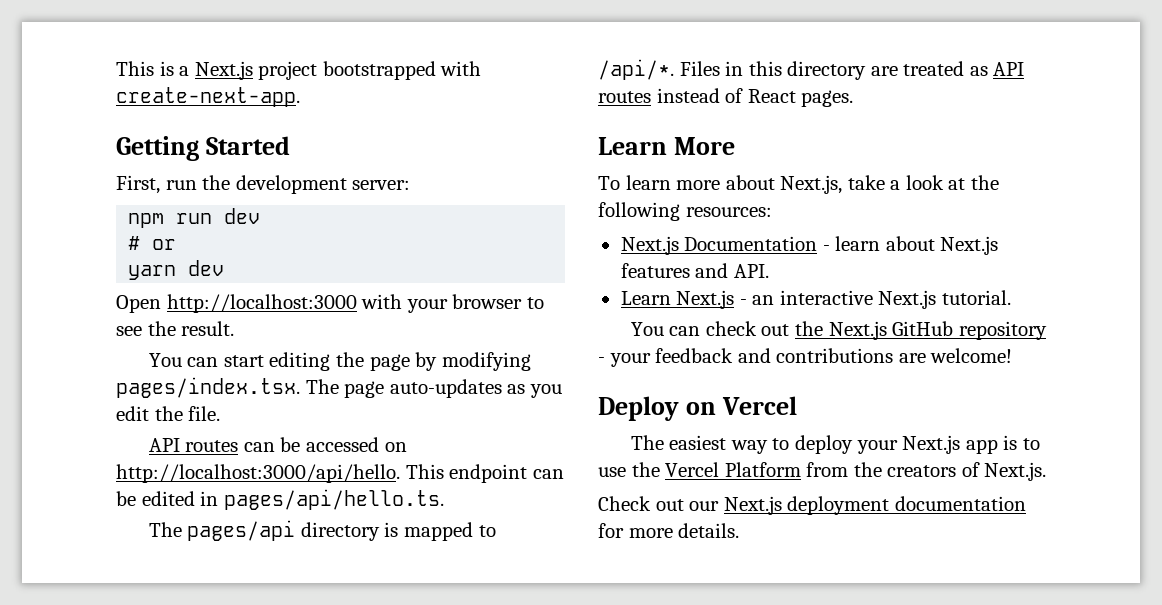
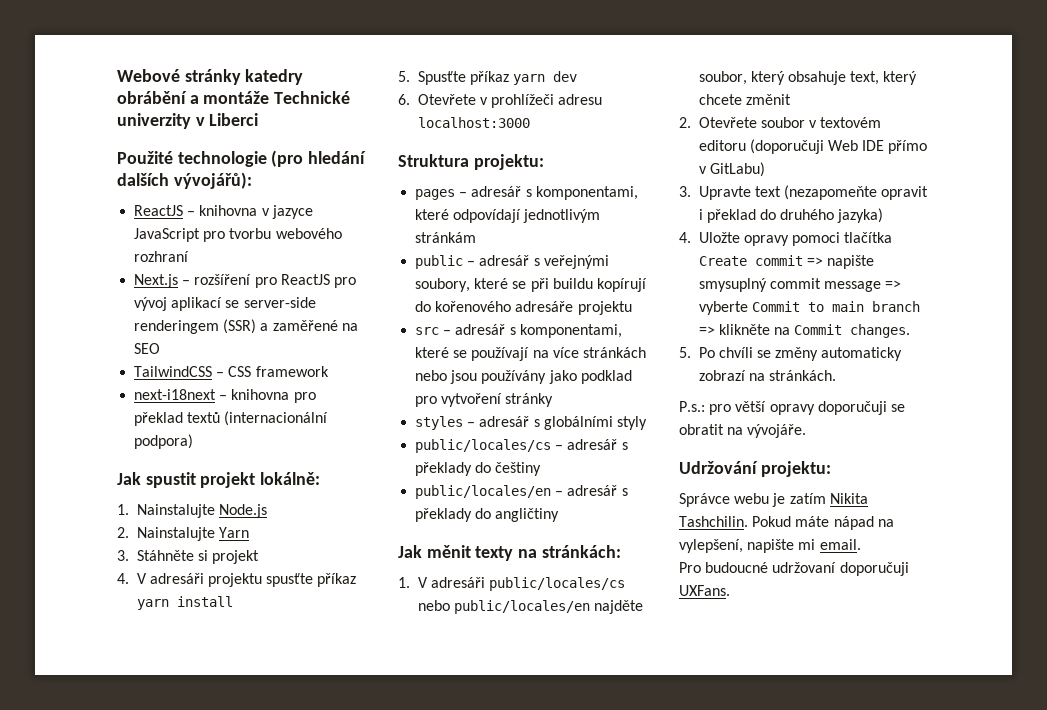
[116,61,482,80] [116,87,300,107] [116,136,290,161] [116,175,411,194] [128,208,261,228] [128,236,177,250] [128,260,225,280] [116,294,544,313] [116,321,235,336] [148,352,531,371] [116,377,562,398] [116,406,221,421] [148,437,407,452] [116,464,564,483] [116,489,444,510] [148,520,496,541] [598,59,1025,80] [598,88,854,107] [598,137,735,155] [598,175,999,194] [598,202,772,221] [620,236,999,255] [620,263,769,278] [620,290,1011,309] [630,321,1047,340] [598,348,1013,367] [598,396,797,421] [630,435,1040,454] [598,462,1047,481] [598,496,1026,515] [598,523,740,538] This is a Next.js project bootstrapped with create-next-app. // Getting Started // First, run the development server: // npm run dev // # or // yarn dev // Open http://localhost:3000 with your browser to see the result. // You can start editing the page by modifying pages/index.tsx. The page auto-updates as you edit the file. // API routes can be accessed on http://localhost:3000/api/hello. This endpoint can be edited in pages/api/hello.ts. // The pages/api directory is mapped to /api/*. Files in this directory are treated as API routes instead of React pages. // Learn More // To learn more about Next.js, take a look at the following resources: // Next.js Documentation - learn about Next.js features and API. // Learn Next.js - an interactive Next.js tutorial. // You can check out the Next.js GitHub repository - your feedback and contributions are welcome! // Deploy on Vercel // The easiest way to deploy your Next.js app is to use the Vercel Platform from the creators of Next.js. // Check out our Next.js deployment documentation for more details. -> [117,69,304,85] [117,91,351,104] [117,113,259,129] [117,150,367,167] [117,172,252,189] [134,205,313,219] [134,228,342,242] [134,251,190,262] [134,274,356,288] [134,297,316,311] [134,319,358,334] [134,343,161,354] [134,366,329,377] [134,389,316,403] [134,411,329,426] [134,434,194,449] [117,472,321,488] [117,504,267,518] [117,527,249,541] [117,550,260,564] [117,573,357,587] [136,596,233,610] [398,71,578,85] [398,94,603,108] [417,117,530,128] [398,154,544,170] [415,186,638,200] [415,209,601,223] [415,232,477,243] [415,255,609,269] [415,278,647,292] [415,301,632,315] [415,324,622,338] [415,347,646,361] [415,370,632,384] [415,393,554,407] [415,416,647,430] [415,439,628,453] [415,462,542,476] [415,485,628,499] [415,508,560,522] [398,545,621,561] [398,577,626,591] [417,600,644,614] [698,71,918,85] [698,94,791,105] [679,117,882,128] [698,139,928,154] [698,162,765,177] [679,185,929,200] [698,208,884,223] [679,232,893,246] [698,255,875,269] [698,278,902,292] [698,301,920,315] [698,324,911,338] [679,347,903,361] [698,370,837,381] [679,401,905,415] [679,424,807,438] [679,461,831,477] [679,493,868,507] [679,516,894,530] [679,539,861,553] [679,562,909,576] [679,585,730,596] Webové stránky katedry obrábění a montáže Technické univerzity v Liberci // Použité technologie (pro hledání dalších vývojářů): // ReactJS – knihovna v jazyce JavaScript pro tvorbu webového rozhraní // Next.js – rozšíření pro ReactJS pro vývoj aplikací se server-side renderingem (SSR) a zaměřené na SEO // TailwindCSS – CSS framework // next-i18next – knihovna pro překlad textů (internacionální podpora) // Jak spustit projekt lokálně: // 1. Nainstalujte Node.js // 2. Nainstalujte Yarn // 3. Stáhněte si projekt // 4. V adresáři projektu spusťte příkaz yarn install // 5. Spusťte příkaz yarn dev // 6. Otevřete v prohlížeči adresu localhost:3000 // Struktura projektu: // pages – adresář s komponentami, které odpovídají jednotlivým stránkám // public – adresář s veřejnými soubory, které se při buildu kopírují do kořenového adresáře projektu // src – adresář s komponentami, které se používají na více stránkách nebo jsou používány jako podklad pro vytvoření stránky // styles – adresář s globálními styly // public/locales/cs – adresář s překlady do češtiny // public/locales/en – adresář s překlady do angličtiny // Jak měnit texty na stránkách: // 1. V adresáři public/locales/cs nebo public/locales/en najděte soubor, který obsahuje text, který chcete změnit // 2. Otevřete soubor v textovém editoru (doporučuji Web IDE přímo v GitLabu) // 3. Upravte text (nezapomeňte opravit i překlad do druhého jazyka) // 4. Uložte opravy pomoci tlačítka Create commit => napište smysuplný commit message => vyberte Commit to main branch => klikněte na Commit changes. // 5. Po chvíli se změny automaticky zobrazí na stránkách. // P.s.: pro větší opravy doporučuji se obratit na vývojáře. // Udržování projektu: // Správce webu je zatím Nikita Tashchilin. Pokud máte nápad na vylepšení, napište mi email. // Pro budoucné udržovaní doporučuji UXFans.

